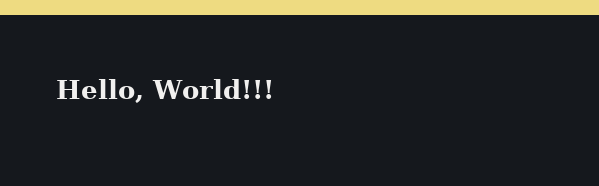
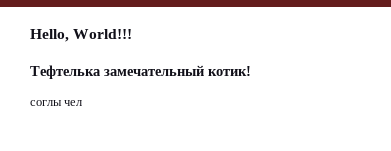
(274, 89) none -> [30,65,251,79] [30,100,83,106] // Тефтелька замечательный котик! // соглы чел

